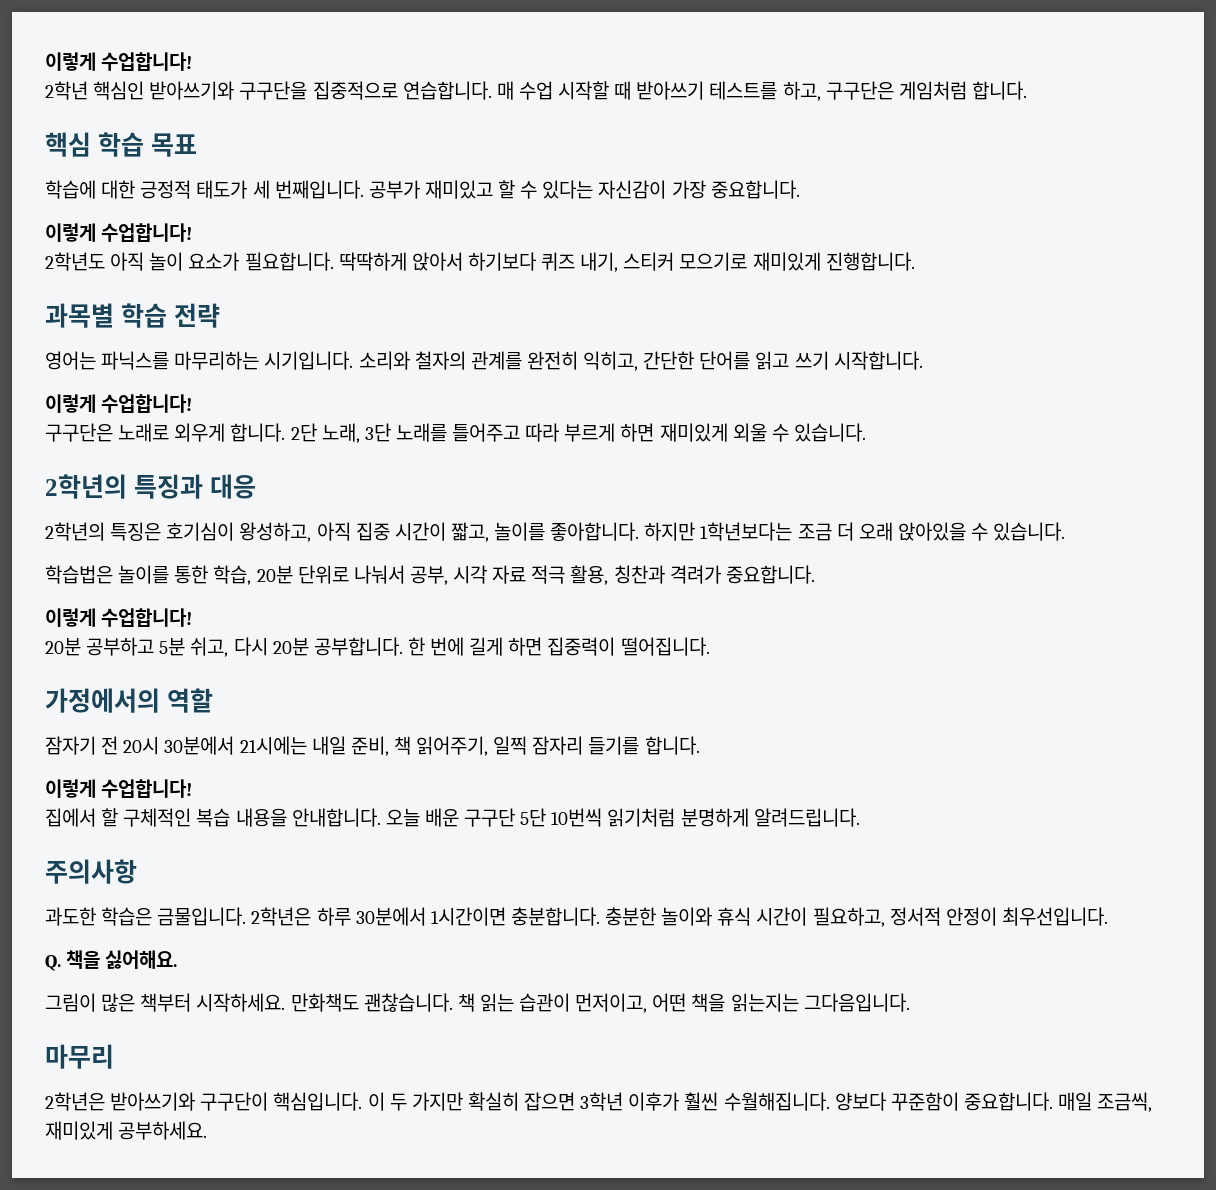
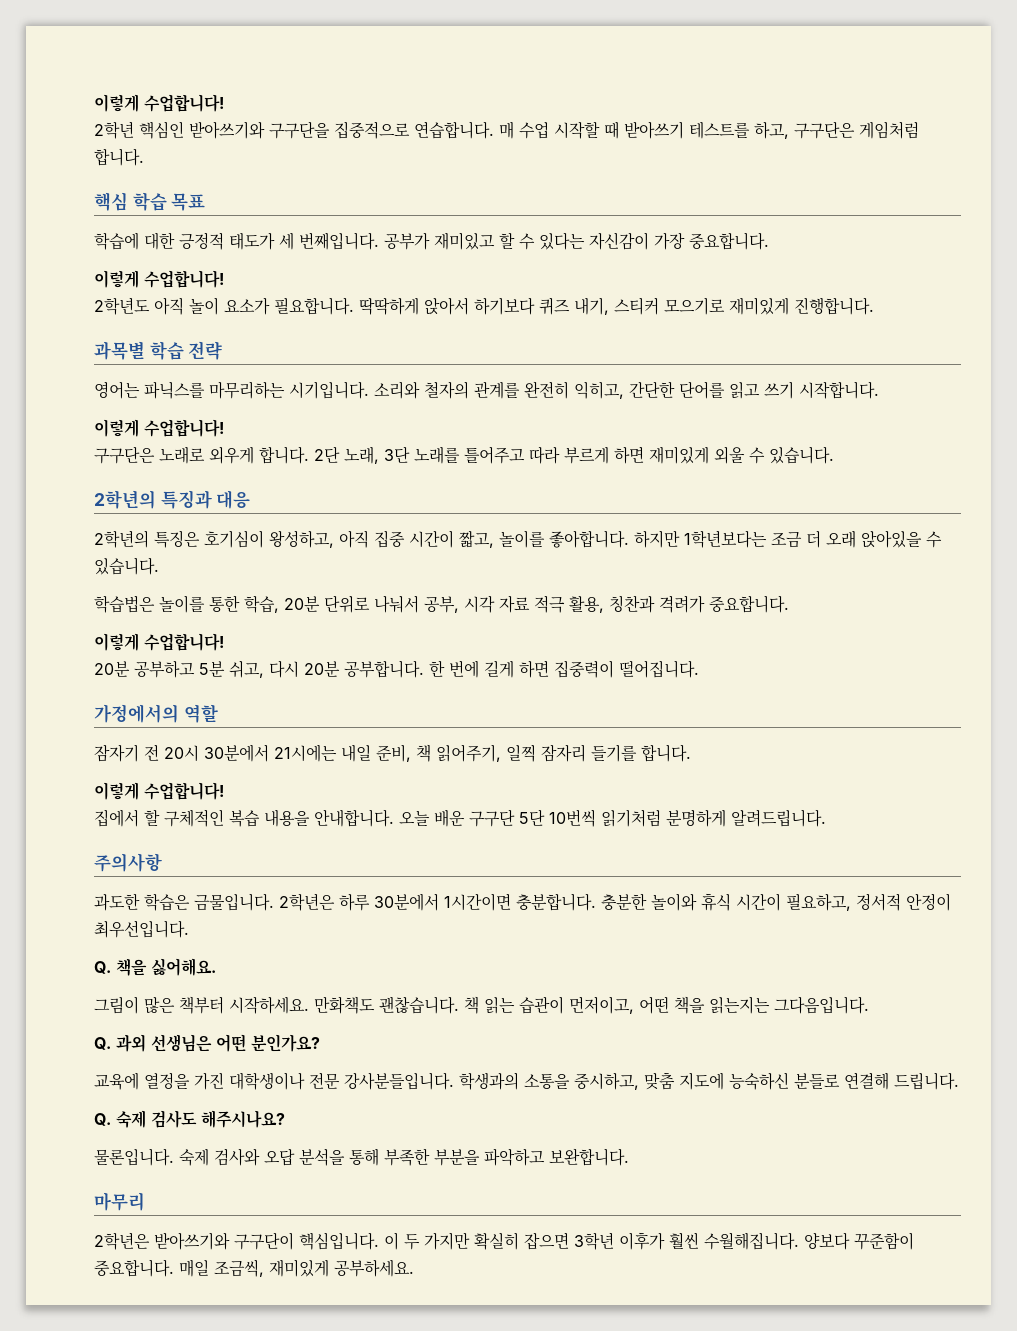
(910, 1002) none -> [94,1034,320,1052] [94,1072,959,1090] [94,1110,285,1128] [94,1148,629,1166] // Q. 과외 선생님은 어떤 분인가요? // 교육에 열정을 가진 대학생이나 전문 강사분들입니다. 학생과의 소통을 중시하고, 맞춤 지도에 능숙하신 분들로 연결해 드립니다. // Q. 숙제 검사도 해주시나요? // 물론입니다. 숙제 검사와 오답 분석을 통해 부족한 부분을 파악하고 보완합니다.

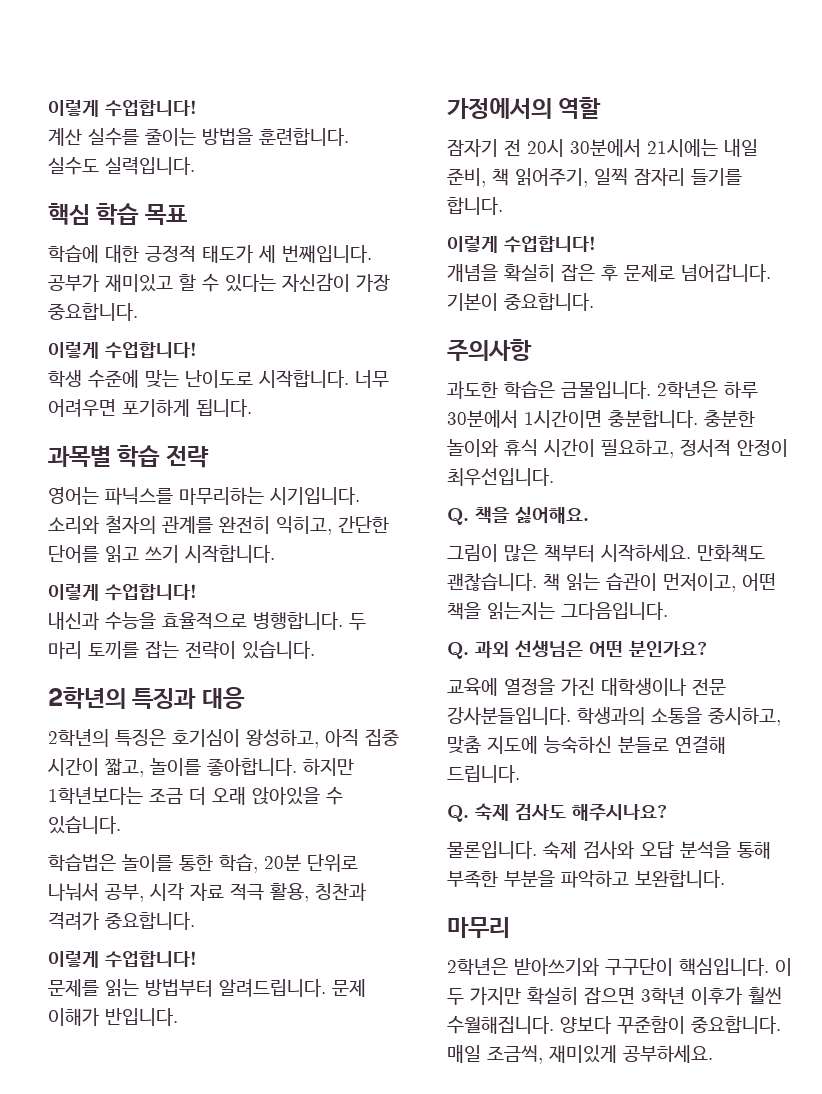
[94,94,224,112] [94,121,919,139] [94,148,144,166] 이렇게 수업합니다! // 2학년 핵심인 받아쓰기와 구구단을 집중적으로 연습합니다. 매 수업 시작할 때 받아쓰기 테스트를 하고, 구구단은 게임처럼 합니다. -> [48,100,197,117] [48,128,349,146] [48,157,195,175] 이렇게 수업합니다! // 계산 실수를 줄이는 방법을 훈련합니다. 실수도 실력입니다.
[94,297,874,315] 2학년도 아직 놀이 요소가 필요합니다. 딱딱하게 앉아서 하기보다 퀴즈 내기, 스티커 모으기로 재미있게 진행합니다. -> [48,370,389,388] [48,399,252,417] 학생 수준에 맞는 난이도로 시작합니다. 너무 어려우면 포기하게 됩니다.
[94,446,765,464] 구구단은 노래로 외우게 합니다. 2단 노래, 3단 노래를 틀어주고 따라 부르게 하면 재미있게 외울 수 -> [48,611,366,630] [48,641,236,659] 내신과 수능을 효율적으로 병행합니다. 두 마리 토끼를 잡는 전략이
[94,660,699,678] 20분 공부하고 5분 쉬고, 다시 20분 공부합니다. 한 번에 길게 하면 집중력이 떨어집니다. -> [48,979,366,997] [48,1008,178,1026] 문제를 읽는 방법부터 알려드립니다. 문제 이해가 반입니다.
[94,809,826,827] 집에서 할 구체적인 복습 내용을 안내합니다. 오늘 배운 구구단 5단 10번씩 읽기처럼 분명하게 알려드립니다. -> [447,264,771,282] [447,293,594,311] 개념을 확실히 잡은 후 문제로 넘어갑니다. 기본이 중요합니다.

